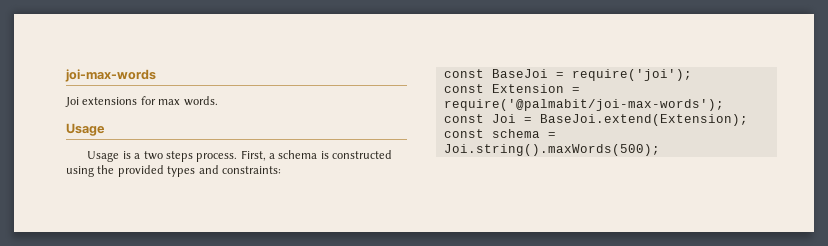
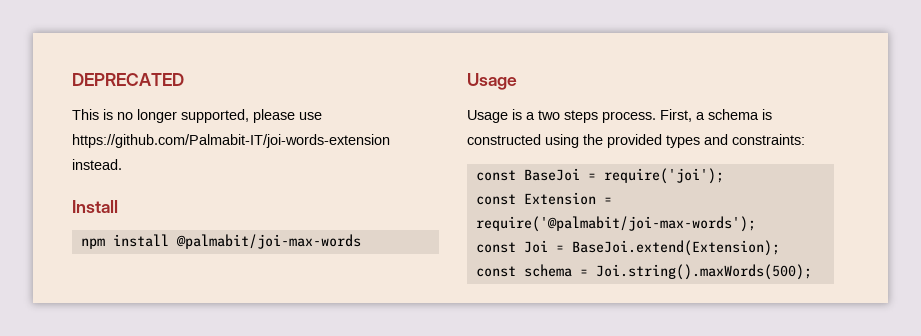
[65,69,156,82] [65,96,218,107] joi-max-words // Joi extensions for max words. -> [72,73,184,86] [72,109,322,123] [72,134,390,148] [72,159,122,170] [72,200,118,213] [80,234,361,249] DEPRECATED // This is no longer supported, please use https://github.com/Palmabit-IT/joi-words-extension instead. // Install // npm install @palmabit/joi-max-words

